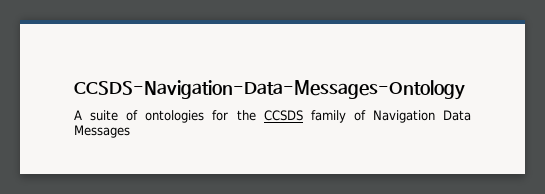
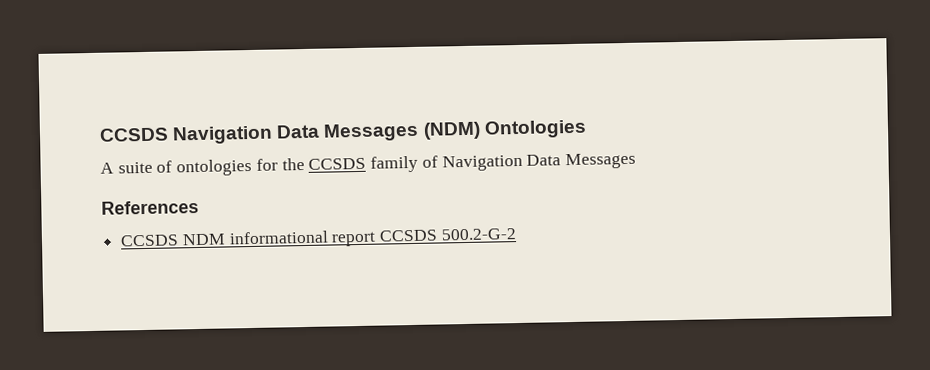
[74,80,465,100] CCSDS-Navigation-Data-Messages-Ontology -> [99,119,587,145] CCSDS Navigation Data Messages (NDM) Ontologies
(130, 131) none -> [101,199,199,215] [120,228,517,247] // References // CCSDS NDM informational report CCSDS 500.2-G-2

